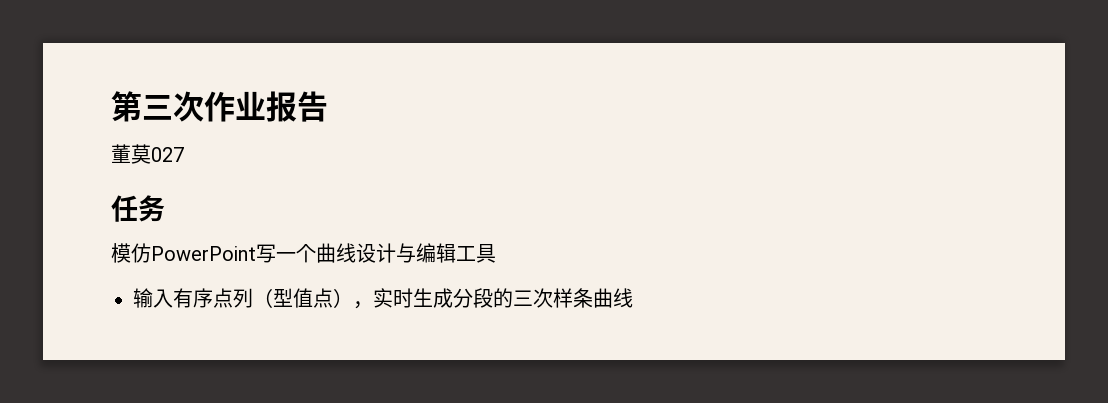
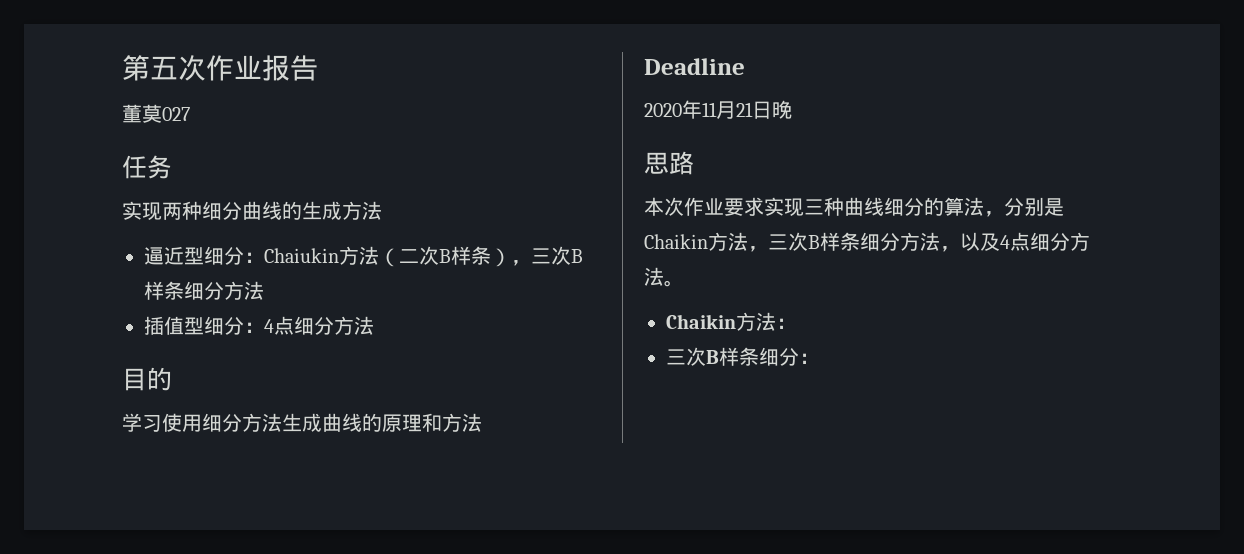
[142,95,173,120] 三 -> [150,56,178,80] 五
[111,243,496,263] [133,288,633,309] 模仿PowerPoint写一个曲线设计与编辑工具 // 输入有序点列（型值点），实时生成分段的三次样条曲线 -> [122,201,382,221] [144,246,583,267] [144,281,264,300] [144,316,374,335] [122,367,172,391] [122,413,482,432] [644,58,745,75] [644,100,792,119] [644,151,694,175] [644,197,1064,217] [644,232,1090,252] [644,267,684,287] [666,312,796,331] [666,347,819,366] 实现两种细分曲线的生成方法 // 逼近型细分：Chaiukin方法（二次B样条），三次B样条细分方法 // 插值型细分：4点细分方法 // 目的 // 学习使用细分方法生成曲线的原理和方法 // Deadline // 2020年11月21日晚 // 思路 // 本次作业要求实现三种曲线细分的算法，分别是Chaikin方法，三次B样条细分方法，以及4点细分方法。 // Chaikin方法： // 三次B样条细分：

